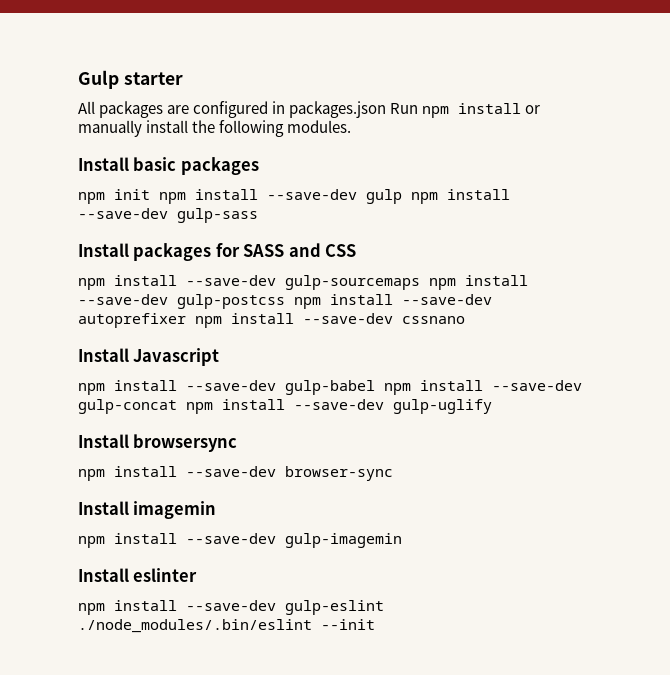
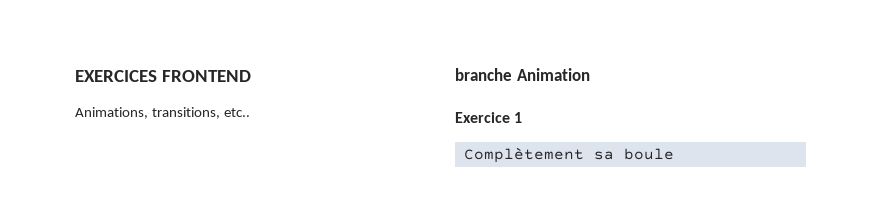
[78,70,183,89] [78,101,541,118] [78,120,352,137] [78,157,259,175] [78,189,510,204] [78,208,258,223] [78,243,357,261] [78,275,528,290] [78,294,492,309] [78,313,465,328] [78,348,220,366] [78,380,582,395] [78,399,492,414] [78,434,238,452] [78,466,393,481] [78,501,217,519] [78,533,402,548] [78,568,198,582] [78,600,384,615] [78,619,375,633] Gulp starter // All packages are configured in packages.json Run npm install or manually install the following modules. // Install basic packages // npm init npm install --save-dev gulp npm install --save-dev gulp-sass // Install packages for SASS and CSS // npm install --save-dev gulp-sourcemaps npm install --save-dev gulp-postcss npm install --save-dev autoprefixer npm install --save-dev cssnano // Install Javascript // npm install --save-dev gulp-babel npm install --save-dev gulp-concat npm install --save-dev gulp-uglify // Install browsersync // npm install --save-dev browser-sync // Install imagemin // npm install --save-dev gulp-imagemin // Install eslinter // npm install --save-dev gulp-eslint ./node_modules/.bin/eslint --init -> [75,70,251,82] [75,107,250,119] [455,68,590,81] [455,112,523,123] [463,147,674,163] EXERCICES FRONTEND // Animations, transitions, etc.. // branche Animation // Exercice 1 // Complètement sa boule

